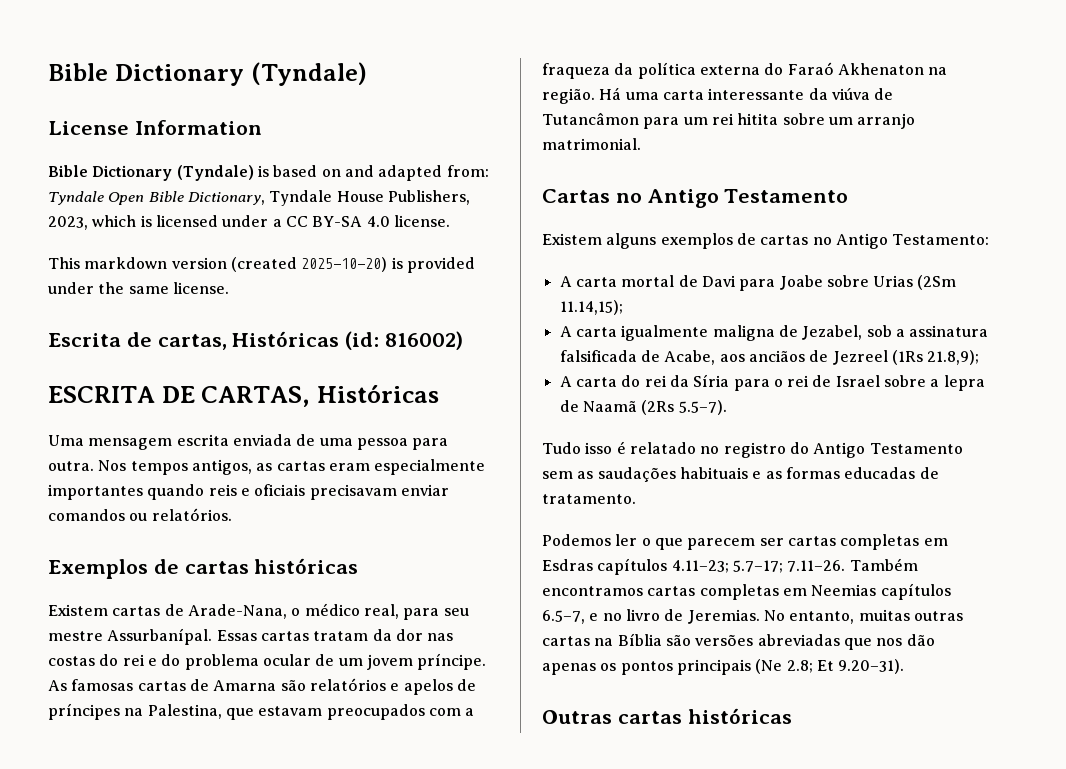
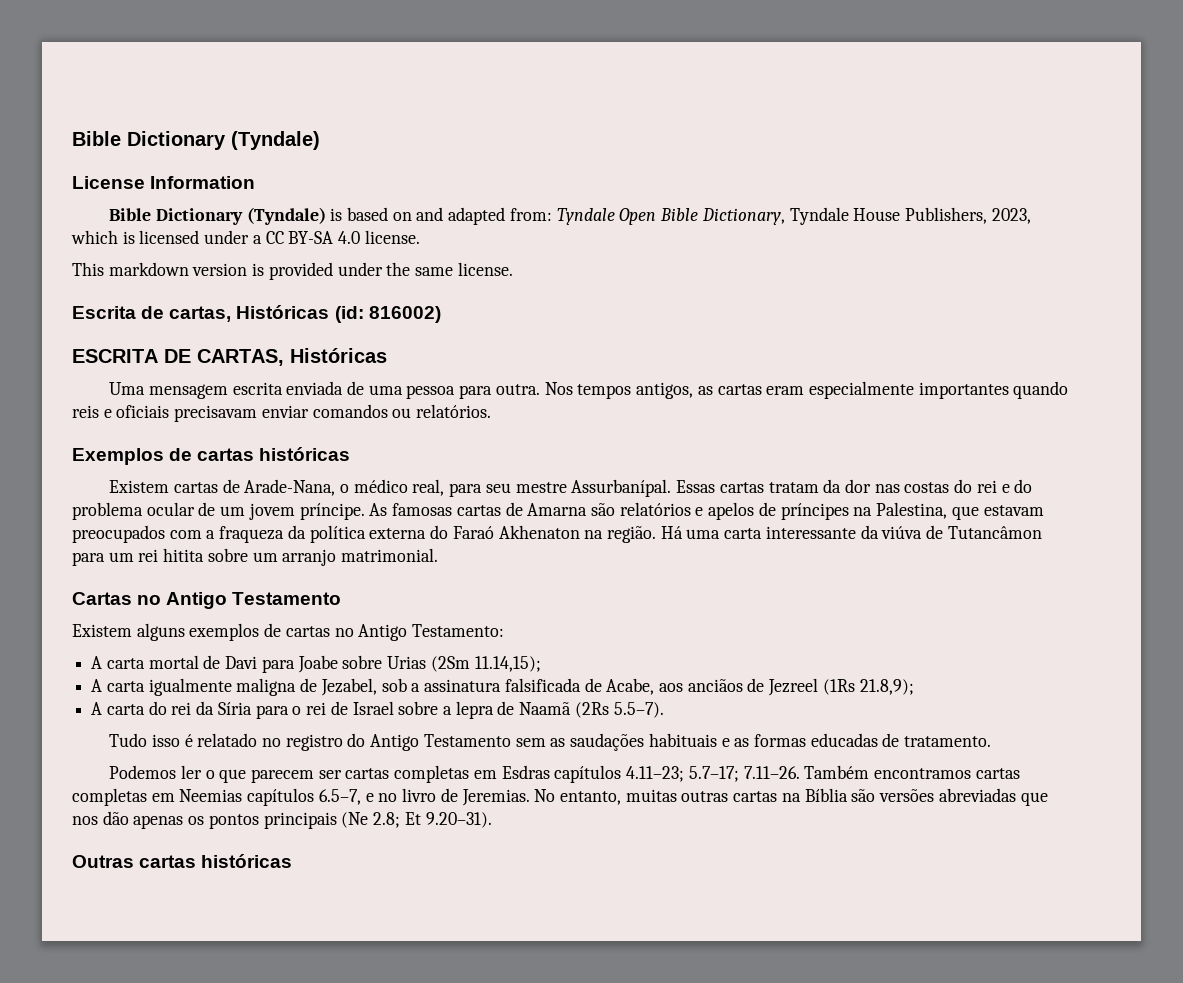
[230,257,388,272] (created 2025-10-20) -> (248, 269) none

